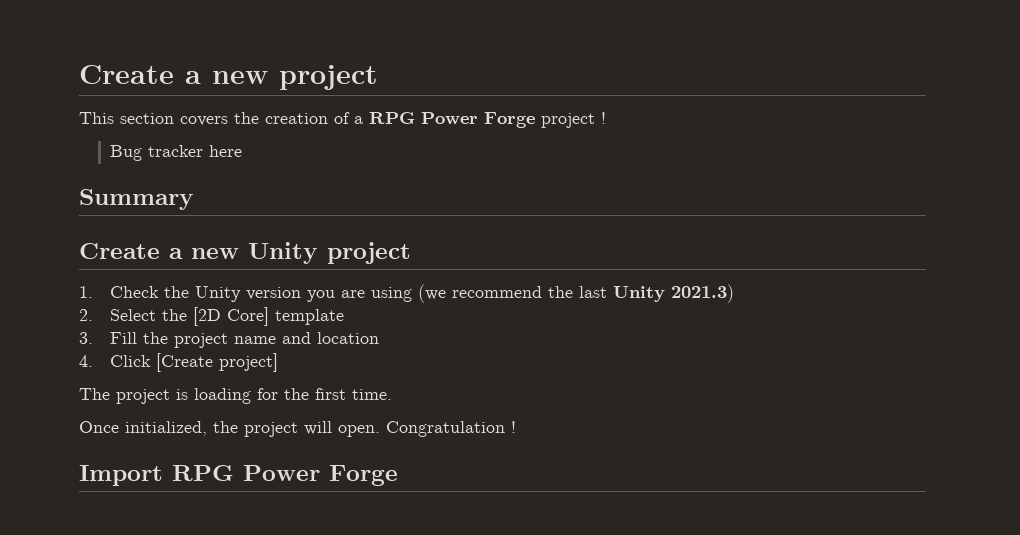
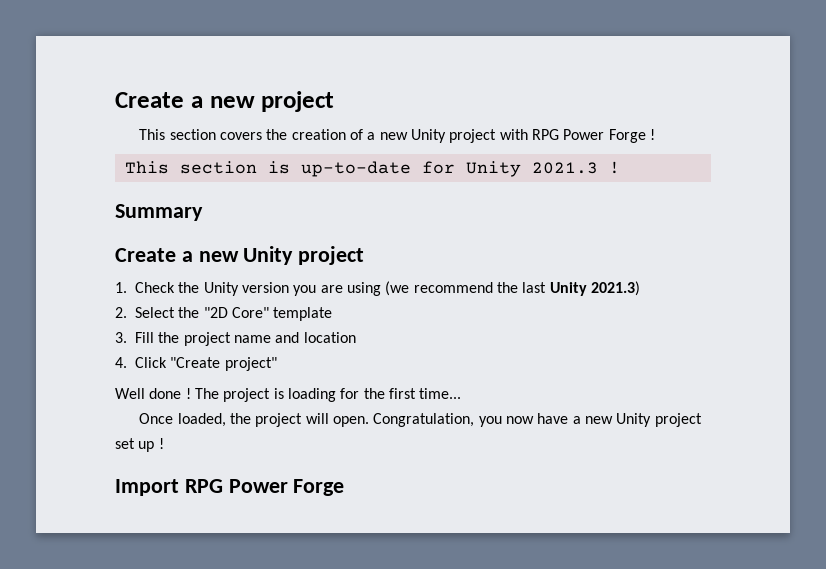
[369,112,606,128] [110,145,243,161] RPG Power Forge project ! // Bug tracker here -> [379,129,655,143] [124,161,620,177] new Unity project with RPG Power Forge ! // This section is up-to-date for Unity 2021.3 !
[193,307,270,326] [2D Core] -> [203,307,269,318] "2D Core"
[156,353,279,372] [Create project] // -> [170,357,277,371] [115,388,191,399] "Create project" // Well done !
[352,389,392,400] time. -> [419,388,462,399] time...
[125,421,207,436] initialized, -> [177,413,226,427] loaded,
[386,421,505,437] Congratulation -> [373,413,702,427] [115,438,155,452] Congratulation, you now have a new Unity project set up

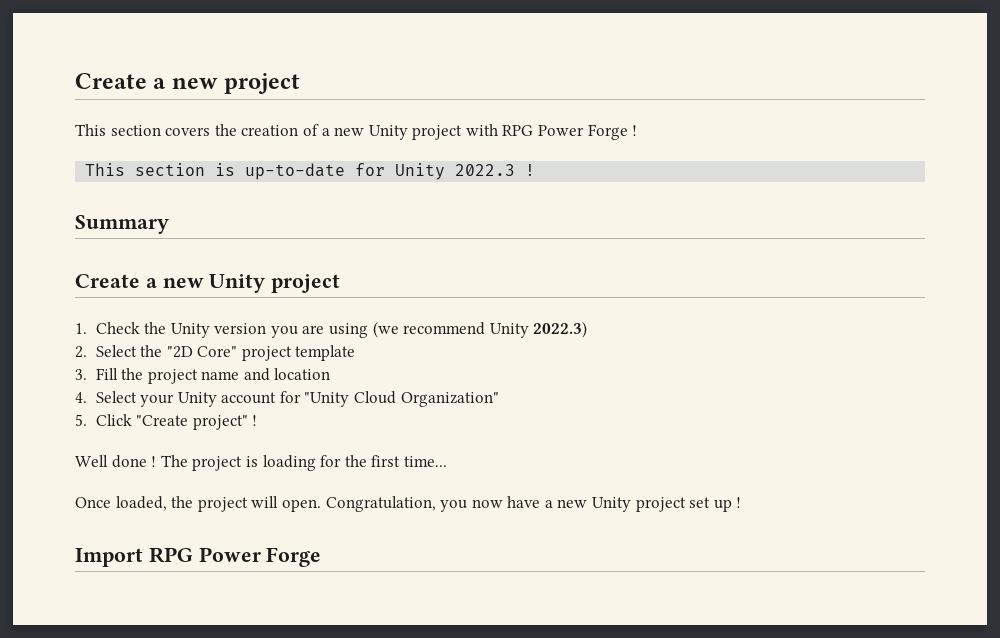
[531,162,598,174] 2021.3 -> [455,164,516,176] 2022.3
[496,281,640,296] the last Unity 2021.3) -> [489,321,588,338] Unity 2022.3)
(269, 312) none -> [241,346,292,361] project
(127, 362) none -> [95,391,499,407] [75,414,87,426] Select your Unity account for "Unity Cloud Organization" // 5.
(277, 364) none -> [252,415,258,426] !

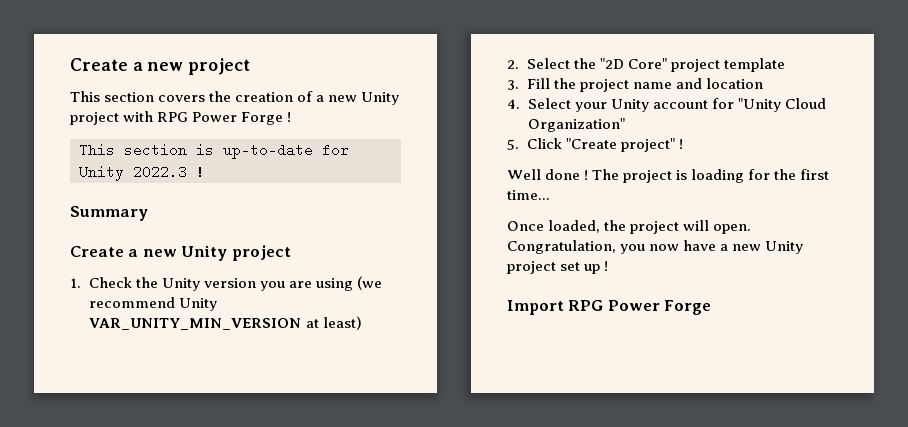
[533,321,588,338] 2022.3) -> [88,316,362,330] VAR_UNITY_MIN_VERSION at least)

